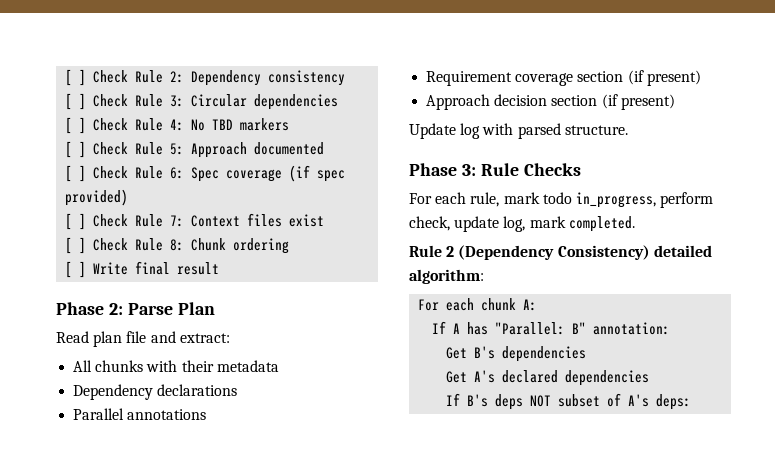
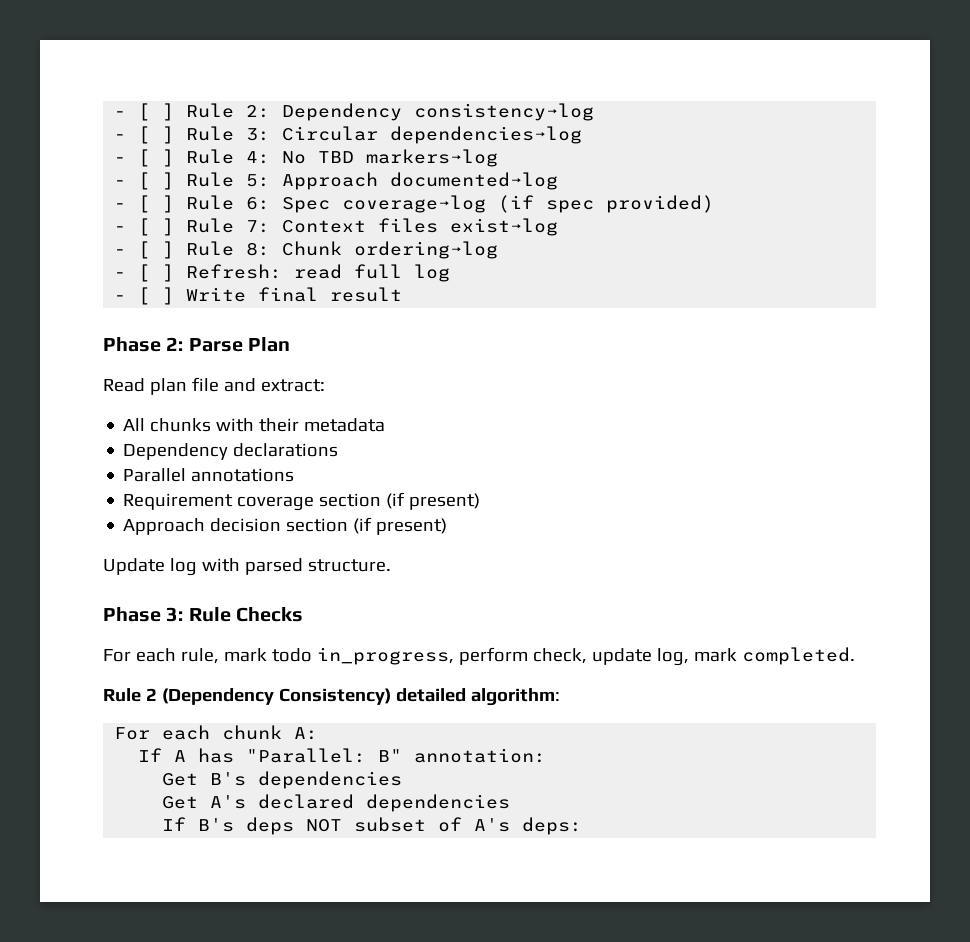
[65,69,129,86] [ ] Check -> [114,103,175,121] - [ ]
[268,70,346,86] [65,93,129,110] consistency // [ ] Check -> [414,103,595,121] [114,126,175,144] consistency→log // - [ ]
[254,94,339,110] [65,117,129,134] dependencies // [ ] Check -> [390,126,583,144] [114,149,175,167] dependencies→log // - [ ]
[240,118,290,131] [65,141,129,158] markers // [ ] Check -> [366,149,499,167] [114,172,175,190] markers→log // - [ ]
[254,142,325,155] [65,165,129,182] documented // [ ] Check -> [390,172,559,190] [114,195,175,213] documented→log // - [ ]
[226,169,283,182] coverage -> [342,195,487,213] coverage→log
[65,213,129,230] [ ] Check -> [114,218,175,236] - [ ]
[289,214,325,227] [65,237,129,254] exist // [ ] Check -> [450,218,559,236] [114,241,175,259] exist→log // - [ ]
[233,238,290,254] ordering // -> [354,241,499,259] [114,264,451,282] [114,295,127,301] ordering→log // - [ ] Refresh: read full log // -

